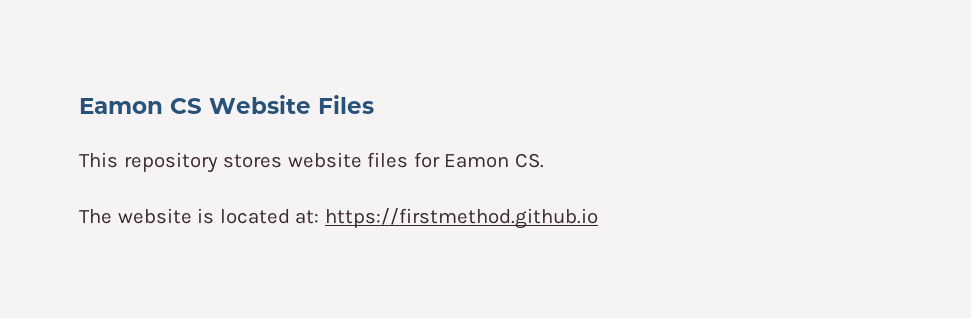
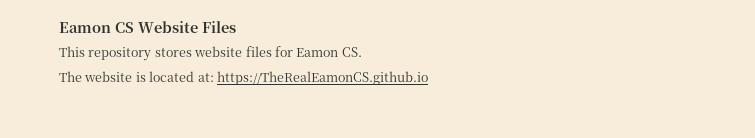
[324,208,598,229] https://firstmethod.github.io -> [216,71,428,85] https://TheRealEamonCS.github.io

